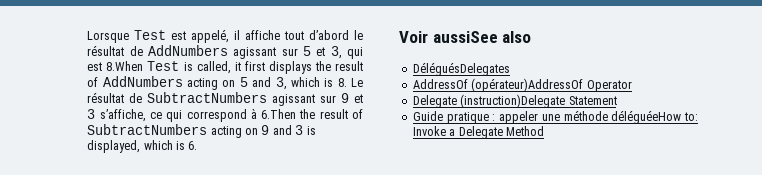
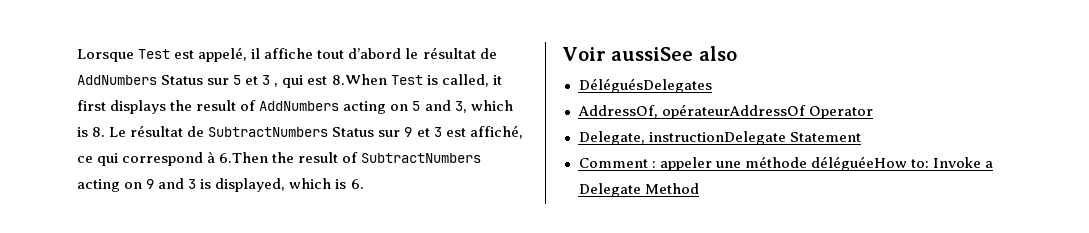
[233,47,277,59] agissant -> [161,75,204,85] Status
[330,46,342,59] 3, -> [262,75,279,87] 3 ,
[272,94,316,106] agissant -> [332,127,375,137] Status
[99,109,146,122] s’affiche, -> [445,125,523,139] est affiché,
[412,78,584,92] AddressOf (opérateur)AddressOf -> [577,104,806,119] AddressOf, opérateurAddressOf
[412,94,566,108] Delegate (instruction)Delegate -> [578,131,786,145] Delegate, instructionDelegate
[412,111,489,124] Guide pratique -> [578,158,648,168] Comment

